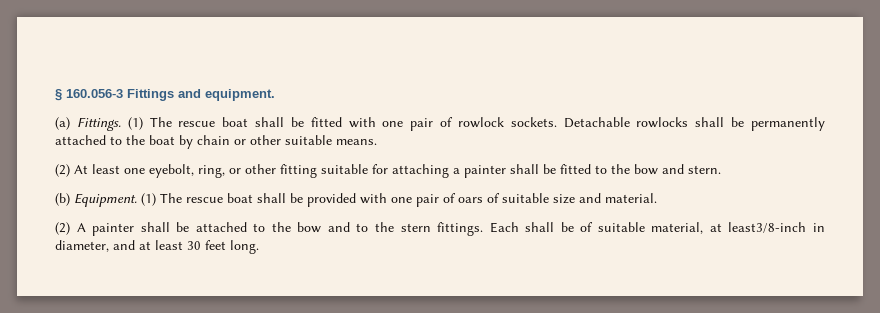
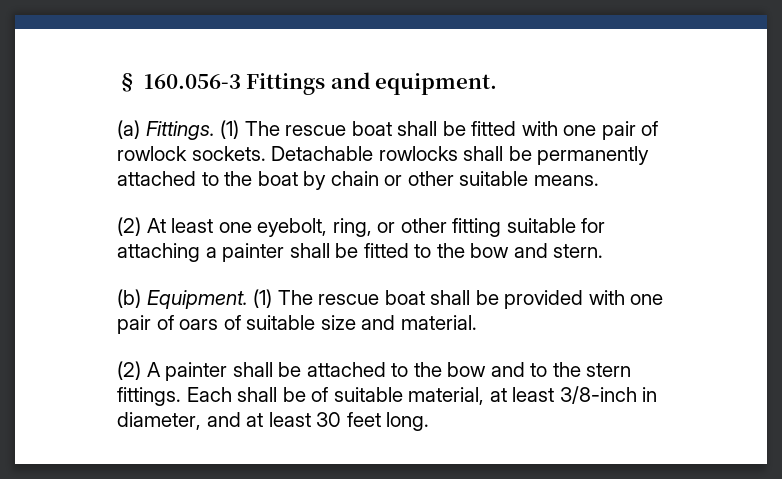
[728,222,807,233] least3/8-inch -> [512,386,637,404] least 3/8-inch

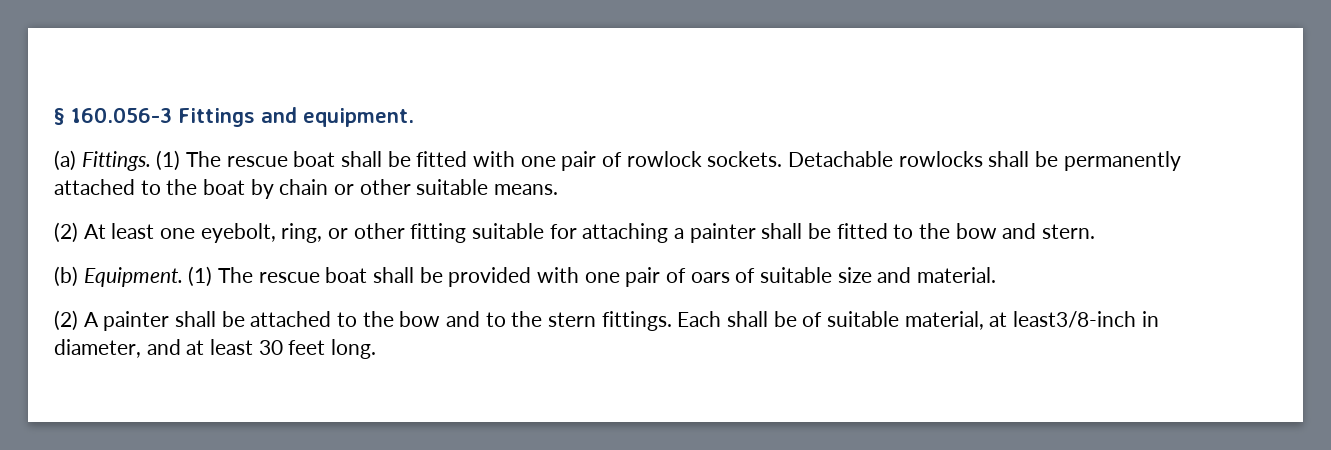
[512,386,637,404] least 3/8-inch -> [1013,311,1137,328] least3/8-inch

